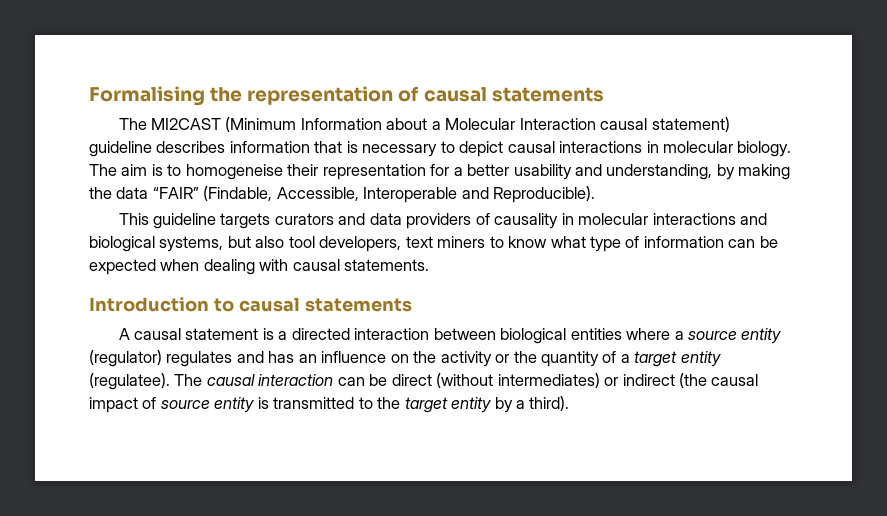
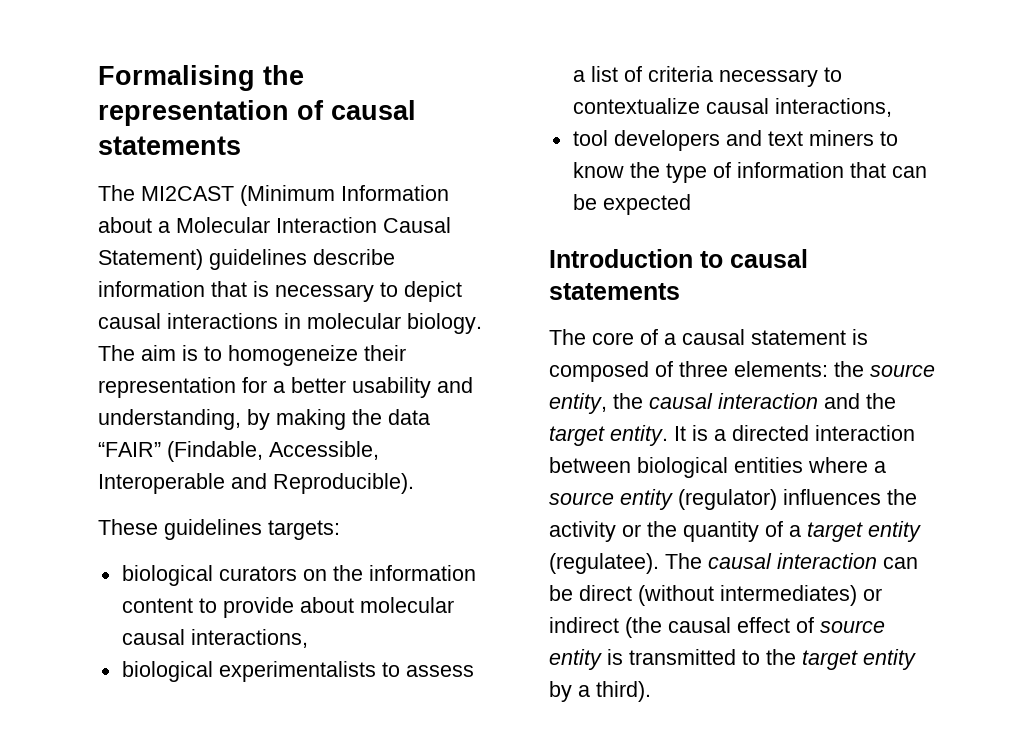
[600,117,730,132] [89,141,226,157] causal statement) guideline describes -> [383,217,451,233] [98,249,395,270] Causal Statement) guidelines describe
[185,164,283,180] homogeneise -> [228,345,358,366] homogeneize
[118,213,768,229] [89,236,402,252] This guideline targets curators and data providers of causality in molecular interactions and biological systems, but also tool developers, -> [98,519,340,540] [121,565,476,586] [121,597,454,618] [121,629,308,648] [121,661,474,682] [572,66,842,87] [572,98,892,117] [572,130,762,151] These guidelines targets: // biological curators on the information content to provide about molecular causal interactions, // biological experimentalists to assess a list of criteria necessary to contextualize causal interactions, // tool developers and
[550,236,586,248] what -> [629,162,660,178] the
(724, 242) none -> [849,162,886,178] that
[160,259,430,275] when dealing with causal statements. -> (691, 204) none
[118,328,259,340] A causal statement -> [549,329,868,345] [549,361,935,382] [549,393,896,414] [549,425,686,446] The core of a causal statement is composed of three elements: the source entity, the causal interaction and the target entity. It
[166,351,409,367] regulates and has an influence on -> [783,489,881,505] influences
[89,397,138,413] impact -> [737,617,790,633] effect

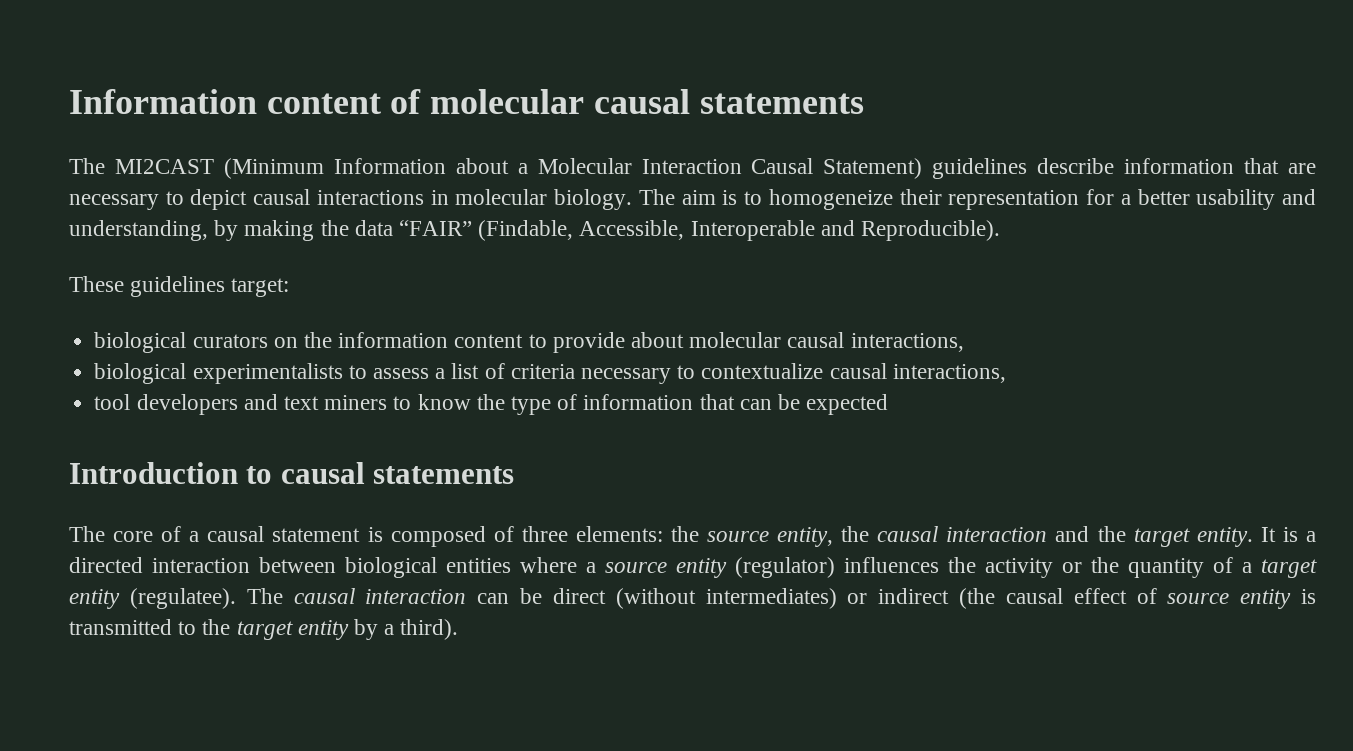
[98,65,304,91] [98,100,324,126] Formalising the representation of -> [69,89,585,114] Information content of molecular
[253,281,269,297] is -> [1287,163,1316,174] are
[268,520,340,540] targets: -> [231,278,290,297] target:

